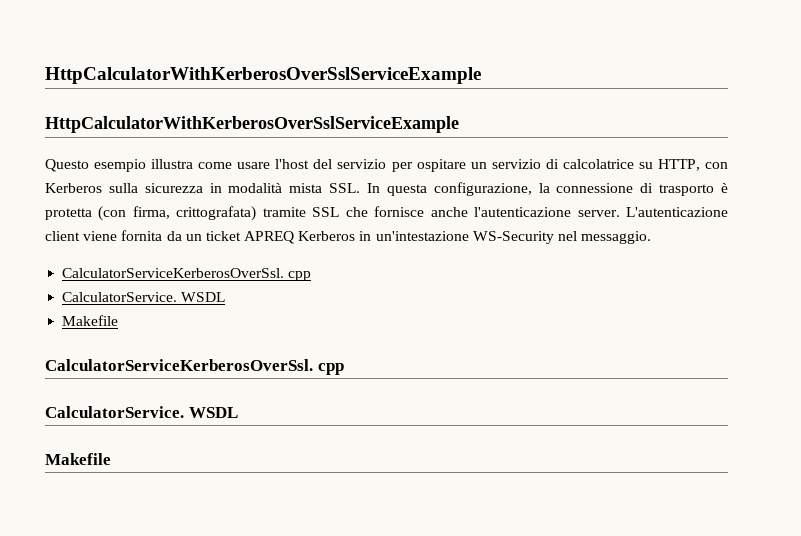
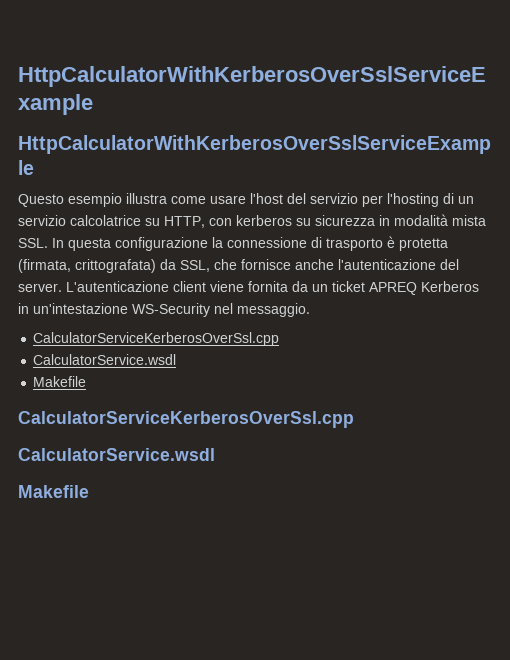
[416,159,466,172] ospitare -> [387,193,454,207] l'hosting di
[545,159,559,169] di -> (66, 220) none
[45,183,138,193] Kerberos sulla -> [236,215,311,226] kerberos su
[433,182,532,196] configurazione, -> [115,237,208,251] configurazione
[98,206,340,221] (con firma, crittografata) tramite SSL -> [18,259,210,273] (firmata, crittografata) da SSL,
(572, 212) none -> [440,259,459,270] del
[62,268,312,281] [62,292,226,302] [62,315,119,326] [45,359,344,375] [45,406,238,418] CalculatorServiceKerberosOverSsl. cpp // CalculatorService. WSDL // Makefile // CalculatorServiceKerberosOverSsl. cpp // CalculatorService. WSDL -> [33,332,280,346] [33,354,177,365] [33,376,87,387] [18,411,354,428] [18,448,215,461] CalculatorServiceKerberosOverSsl.cpp // CalculatorService.wsdl // Makefile // CalculatorServiceKerberosOverSsl.cpp // CalculatorService.wsdl

